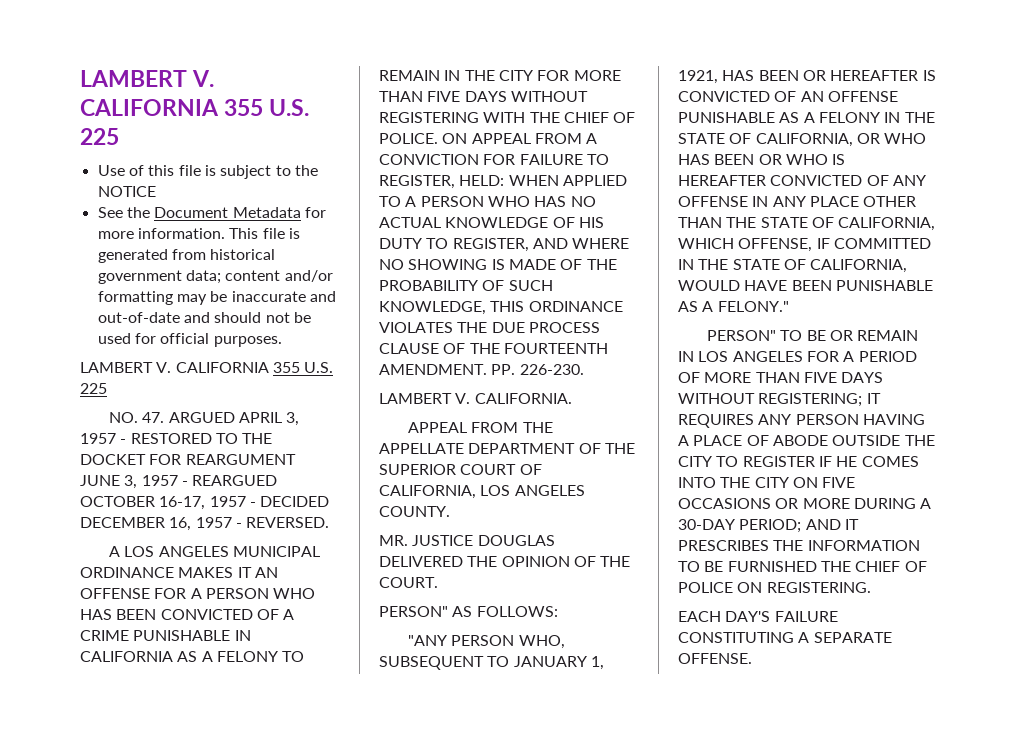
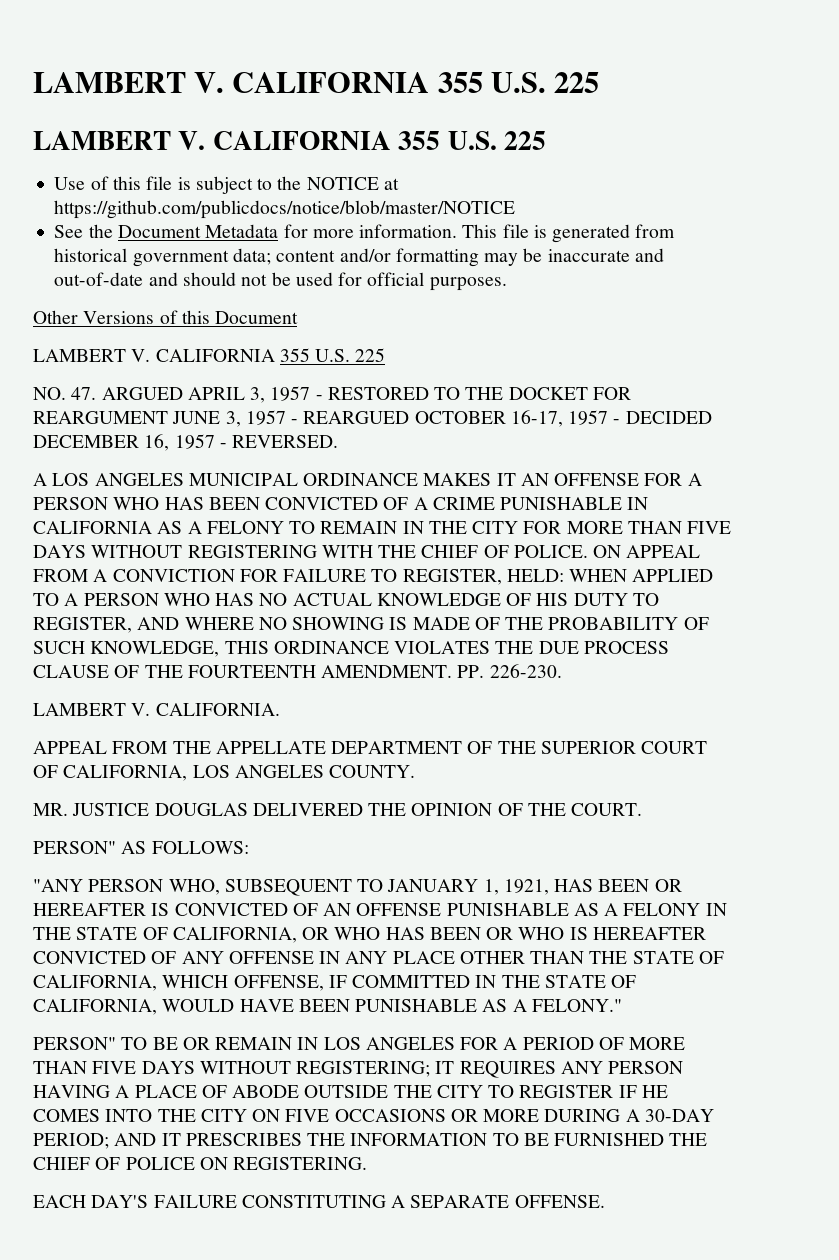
[80,70,215,87] [80,99,310,116] [80,128,119,145] LAMBERT V. CALIFORNIA 355 U.S. 225 -> [33,72,600,93] [33,131,547,150] LAMBERT V. CALIFORNIA 355 U.S. 225 // LAMBERT V. CALIFORNIA 355 U.S. 225
(156, 191) none -> [383,178,399,190] [54,200,516,219] at https://github.com/publicdocs/notice/blob/master/NOTICE
(282, 341) none -> [33,310,299,324] // Other Versions of this Document

